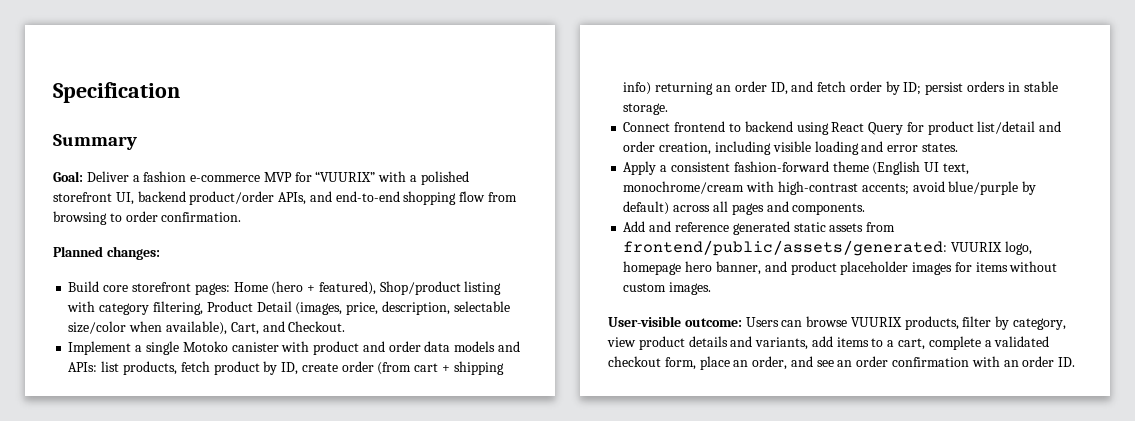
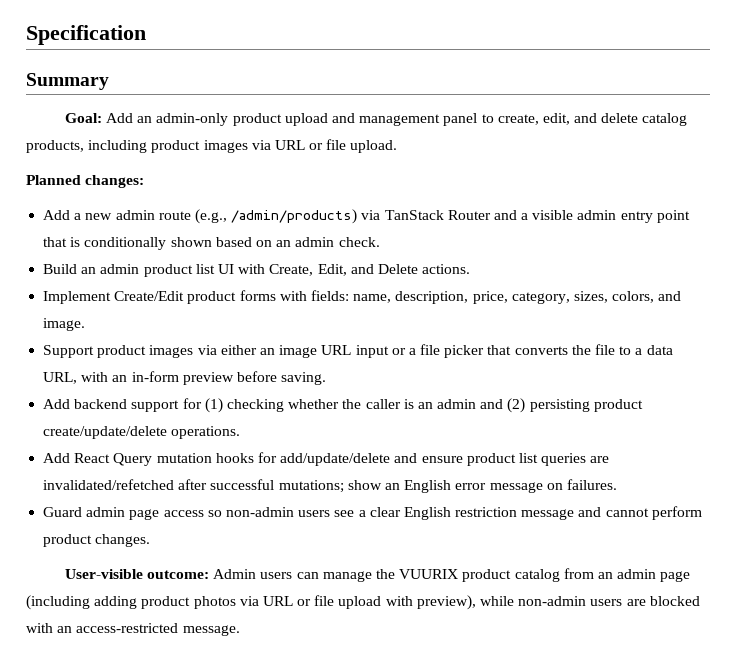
[86,171,469,185] [53,191,518,205] [53,211,242,225] [53,246,160,260] [68,281,502,295] [67,301,510,315] [68,321,346,335] [68,341,520,355] [68,361,504,375] [623,81,1058,95] [623,103,669,115] [623,121,1062,135] [623,141,958,155] [623,161,969,175] [623,181,1037,195] [623,201,866,215] [623,221,896,235] [623,240,1032,256] [623,261,1058,275] [623,282,712,295] [608,316,1067,330] [607,336,1050,350] [608,356,1076,370] Deliver a fashion e-commerce MVP for “VUURIX” with a polished storefront UI, backend product/order APIs, and end-to-end shopping flow from browsing to order confirmation. // Planned changes: // Build core storefront pages: Home (hero + featured), Shop/product listing with category filtering, Product Detail (images, price, description, selectable size/color when available), Cart, and Checkout. // Implement a single Motoko canister with product and order data models and APIs: list products, fetch product by ID, create order (from cart + shipping info) returning an order ID, and fetch order by ID; persist orders in stable storage. // Connect frontend to backend using React Query for product list/detail and order creation, including visible loading and error states. // Apply a consistent fashion-forward theme (English UI text, monochrome/cream with high-contrast accents; avoid blue/purple by default) across all pages and components. // Add and reference generated static assets from frontend/public/assets/generated: VUURIX logo, homepage hero banner, and product placeholder images for items without custom images. // User-visible outcome: Users can browse VUURIX products, filter by category, view product details and variants, add items to a cart, complete a validated checkout form, place an order, and see an order confirmation with an order ID. -> [106,113,688,126] [26,139,398,153] [26,175,145,188] [43,209,690,224] [43,237,380,250] [43,264,471,277] [43,290,682,304] [43,318,86,331] [43,344,673,358] [43,371,327,385] [43,398,643,413] [43,426,241,439] [43,452,610,466] [43,479,617,493] [43,506,702,520] [43,534,151,547] [64,568,691,582] [26,595,700,610] [26,623,240,636] Add an admin-only product upload and management panel to create, edit, and delete catalog products, including product images via URL or file upload. // Planned changes: // Add a new admin route (e.g., /admin/products) via TanStack Router and a visible admin entry point that is conditionally shown based on an admin check. // Build an admin product list UI with Create, Edit, and Delete actions. // Implement Create/Edit product forms with fields: name, description, price, category, sizes, colors, and image. // Support product images via either an image URL input or a file picker that converts the file to a data URL, with an in-form preview before saving. // Add backend support for (1) checking whether the caller is an admin and (2) persisting product create/update/delete operations. // Add React Query mutation hooks for add/update/delete and ensure product list queries are invalidated/refetched after successful mutations; show an English error message on failures. // Guard admin page access so non-admin users see a clear English restriction message and cannot perform product changes. // User-visible outcome: Admin users can manage the VUURIX product catalog from an admin page (including adding product photos via URL or file upload with preview), while non-admin users are blocked with an access-restricted message.

